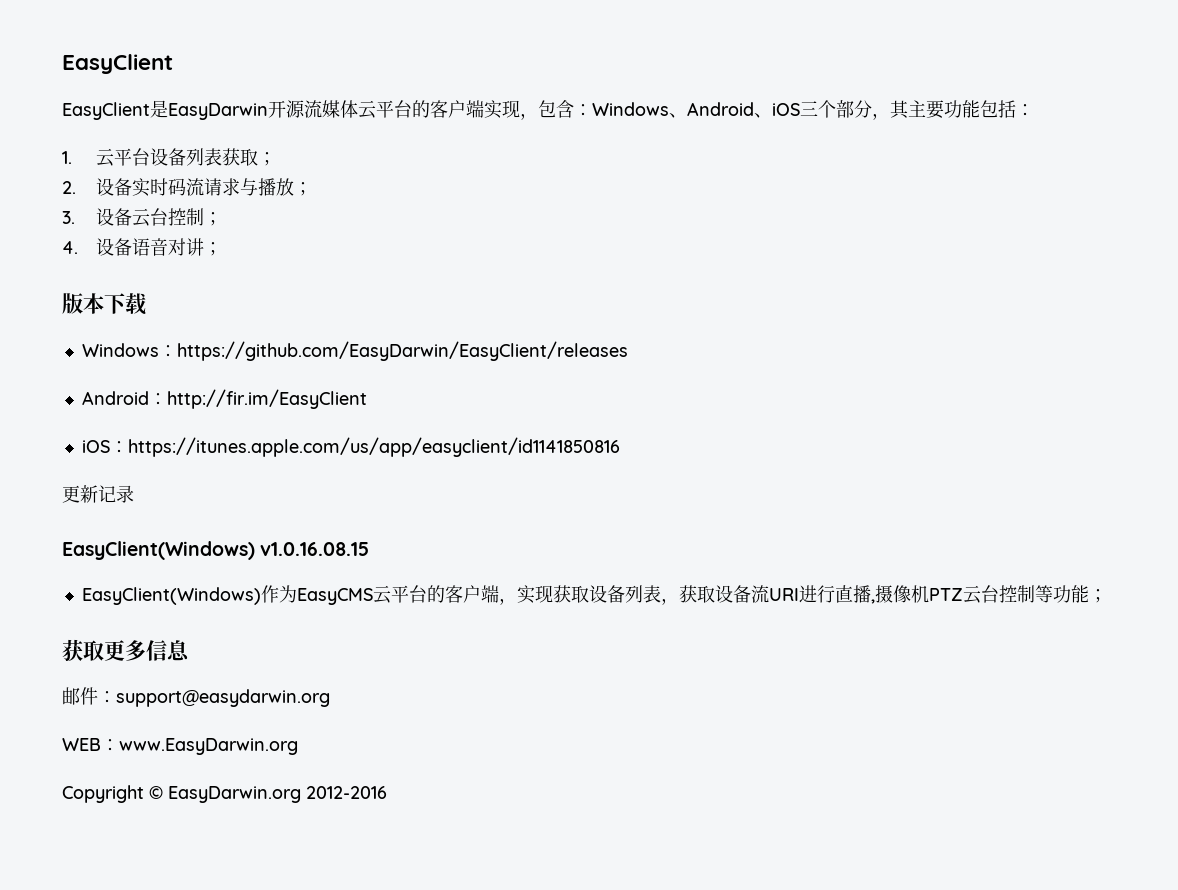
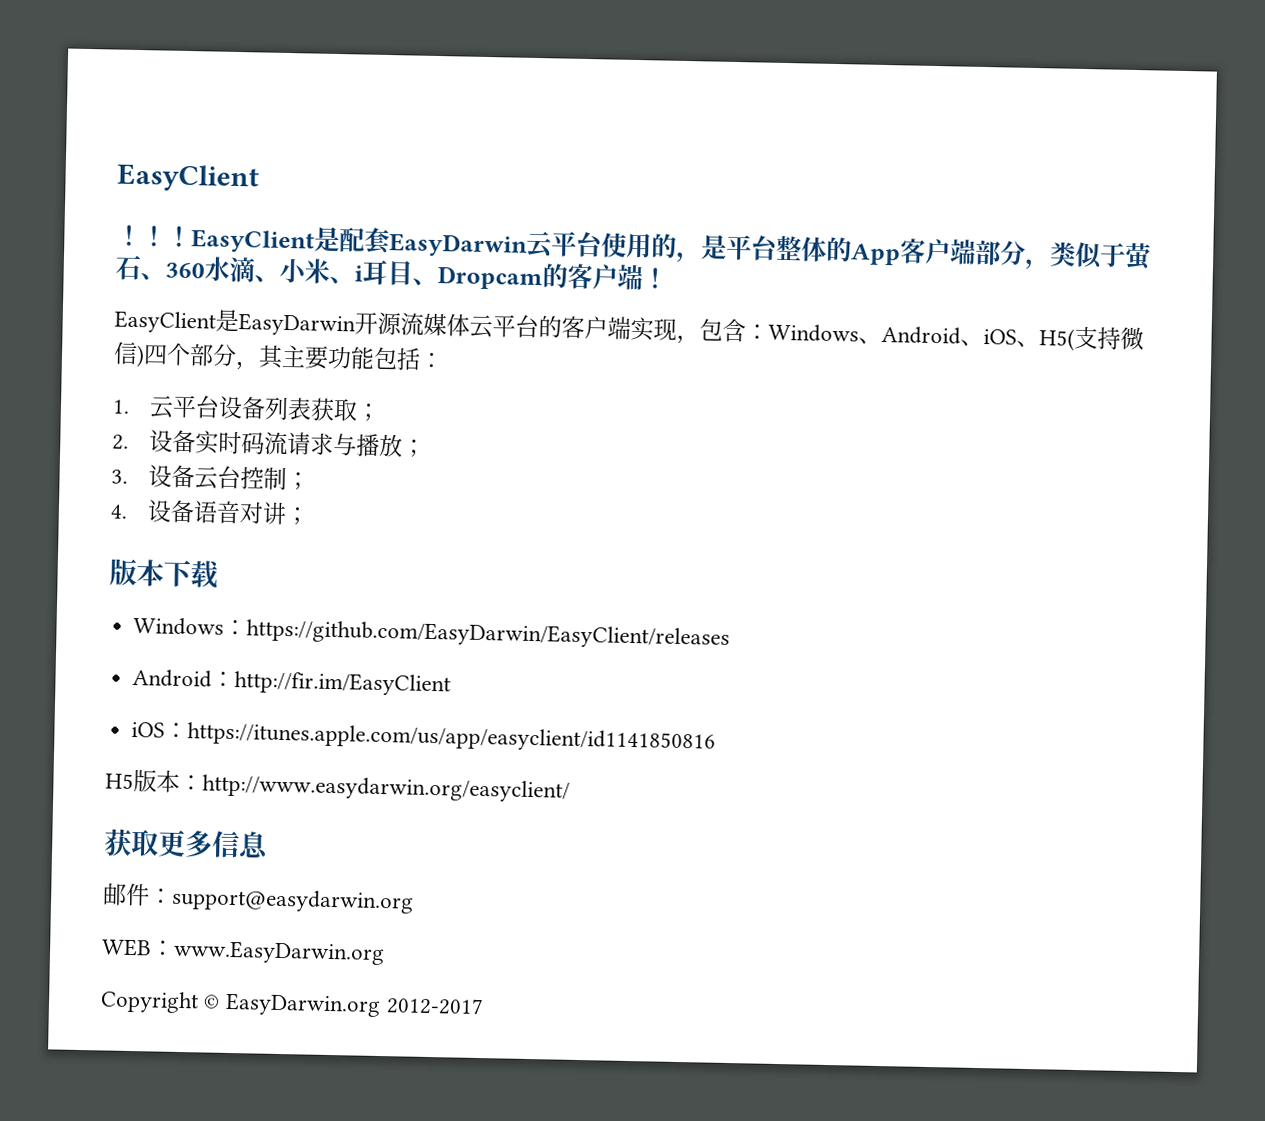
[62,54,173,74] EasyClient -> [117,163,259,193] [116,224,1151,271] [115,254,668,291] EasyClient // ！！！EasyClient是配套EasyDarwin云平台使用的，是平台整体的App客户端部分，类似于萤石、360水滴、小米、i耳目、Dropcam的客户端！
[800,101,818,116] 三 -> [1016,325,1144,351] [113,341,168,368] 、H5(支持微信)四
[62,485,134,503] [62,541,370,560] [81,585,1107,605] 更新记录 // EasyClient(Windows) v1.0.16.08.15 // EasyClient(Windows)作为EasyCMS云平台的客户端，实现获取设备列表，获取设备流URI进行直播,摄像机PTZ云台控制等功能； -> [105,769,570,803] H5版本：http://www.easydarwin.org/easyclient/
[306,786,387,799] 2012-2016 -> [385,997,484,1016] 2012-2017

